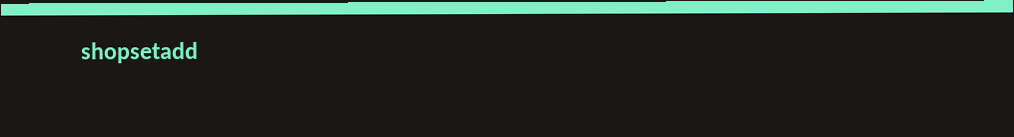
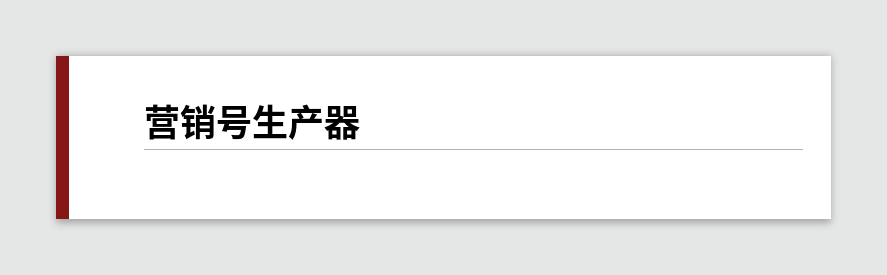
[80,41,198,64] shopsetadd -> [144,104,360,140] 营销号生产器

